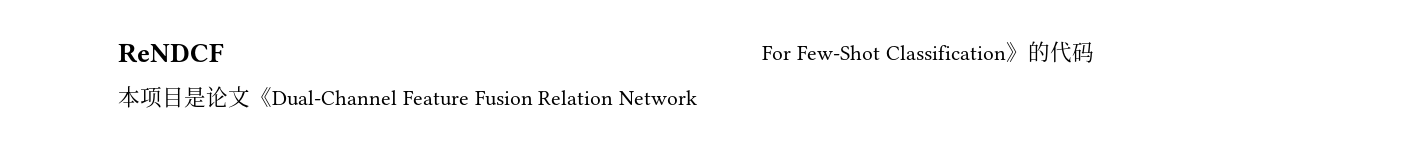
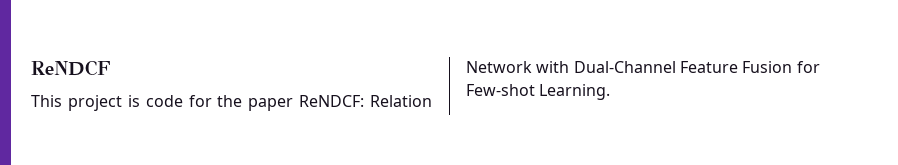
[118,86,698,109] [762,41,1094,63] 本项目是论文《Dual-Channel Feature Fusion Relation Network For Few-Shot Classification》的代码 -> [31,95,432,111] [466,61,820,73] [466,84,611,100] This project is code for the paper ReNDCF: Relation Network with Dual-Channel Feature Fusion for Few-shot Learning.

